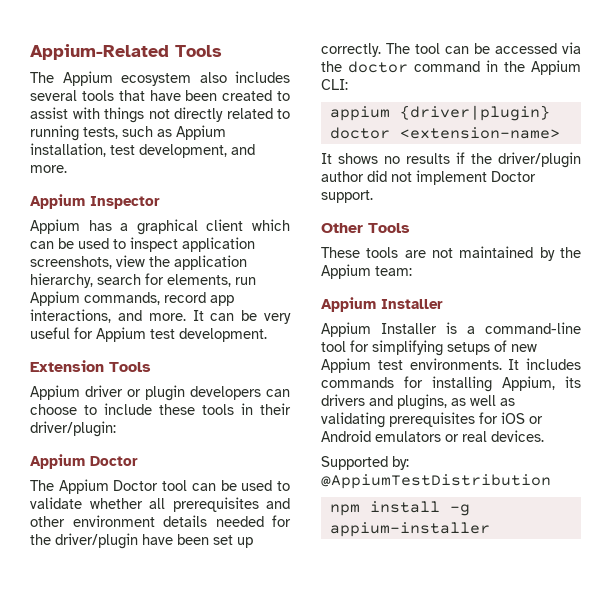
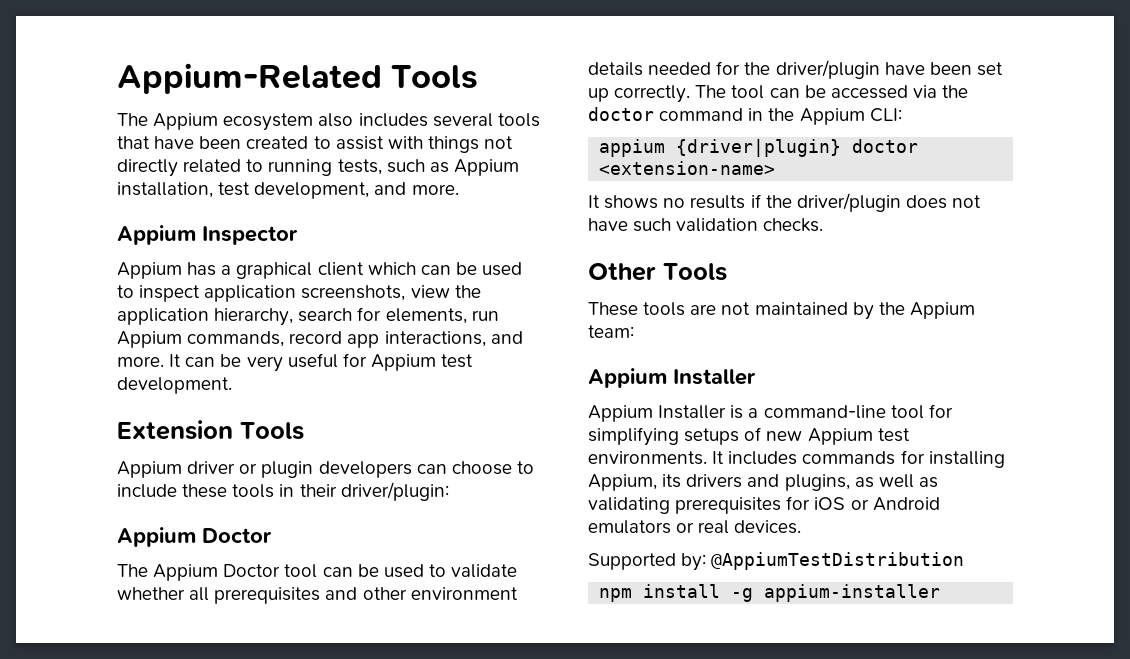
[321,170,536,185] [321,190,373,203] author did not implement Doctor support. -> [905,195,982,209] [588,218,824,232] does not have such validation checks.

